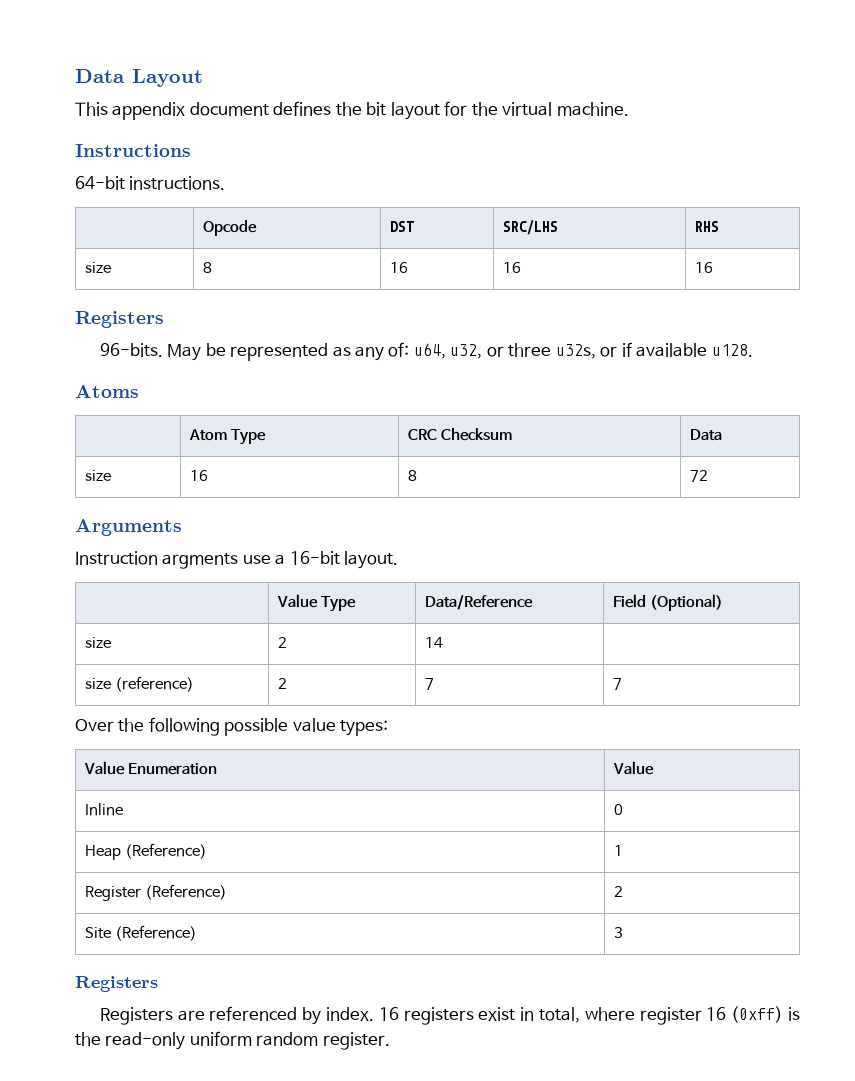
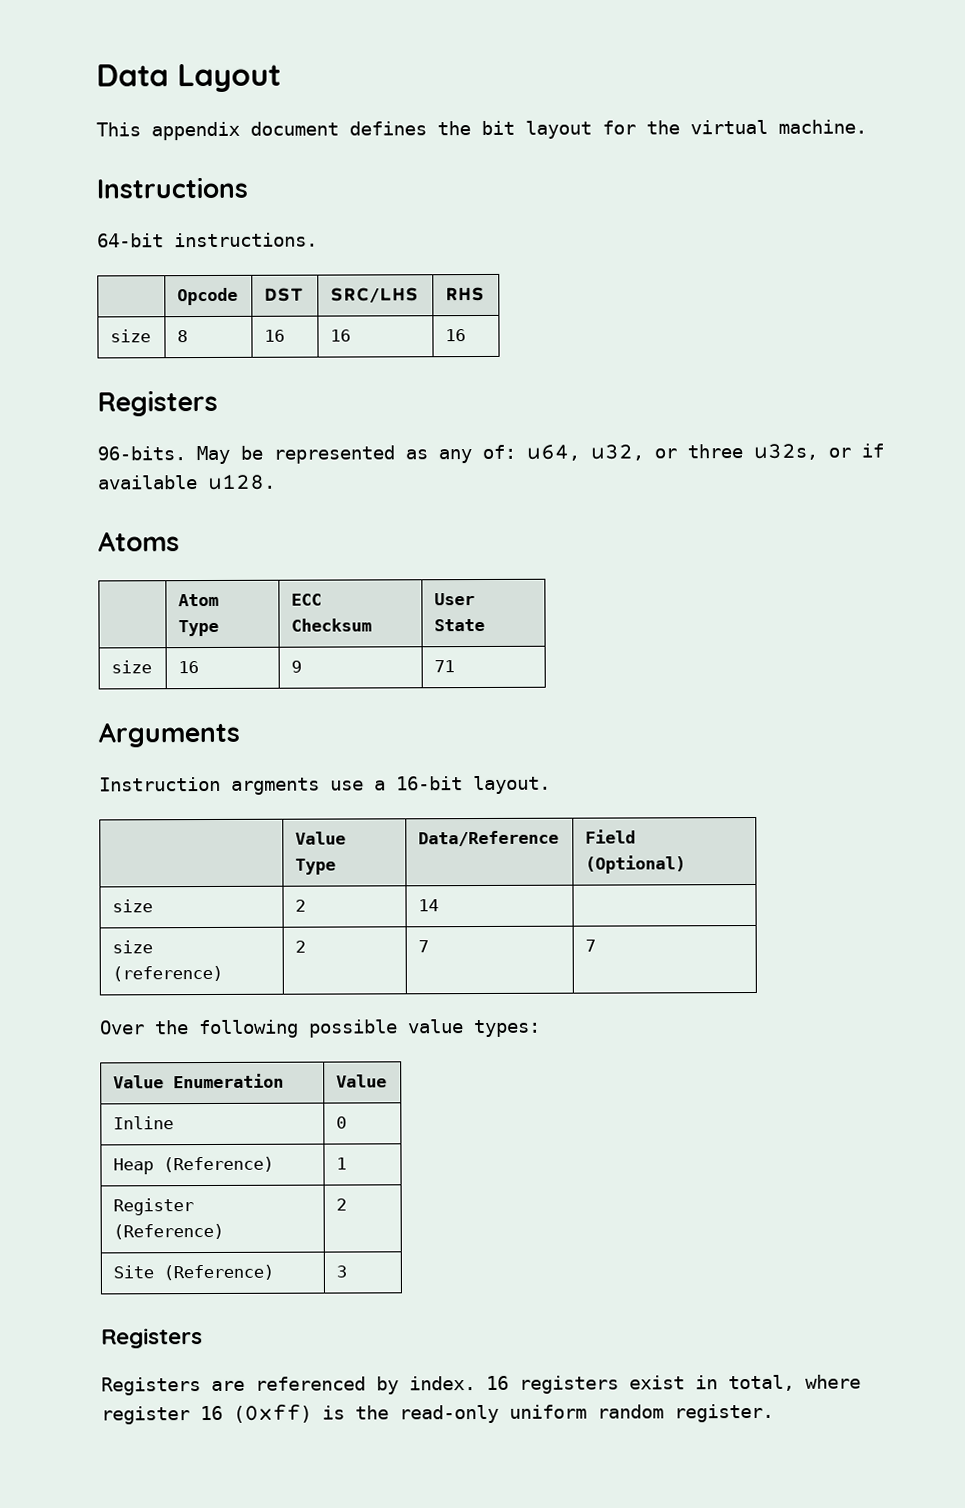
[408,429,438,440] CRC -> [291,593,323,606] ECC
[690,429,723,441] Data -> [434,593,476,606] [434,618,486,632] User State
[408,470,418,481] [690,470,709,482] 8 | 72 -> [291,660,303,673] [434,660,456,673] 9 | 71

